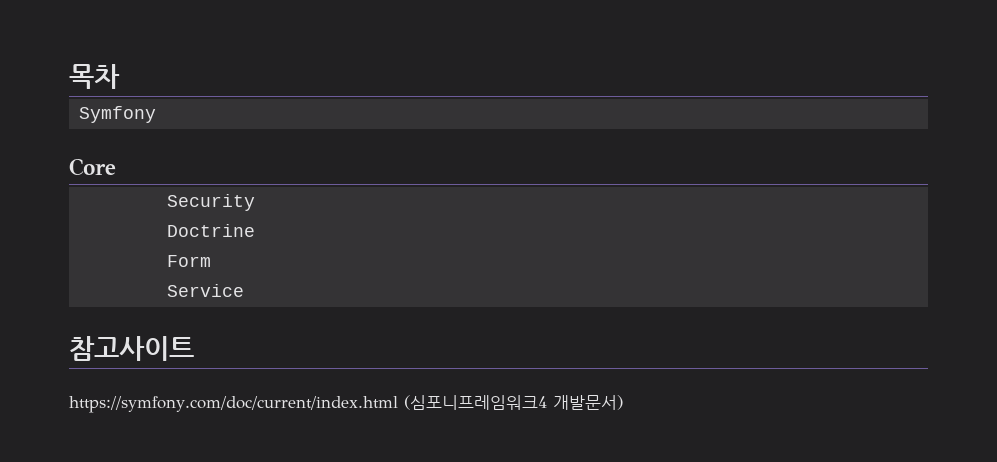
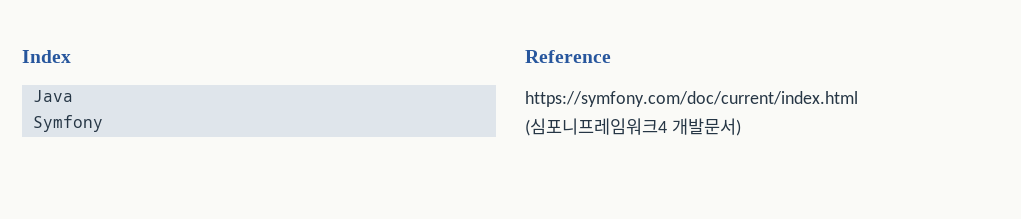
[69,64,120,89] 목차 -> [22,50,71,63] [32,90,73,102] Index // Java
[69,158,116,176] [167,194,256,211] [167,224,256,237] [167,255,212,267] [167,284,245,297] [69,336,194,361] Core // Security // Doctrine // Form // Service // 참고사이트 -> [525,50,611,63] Reference

